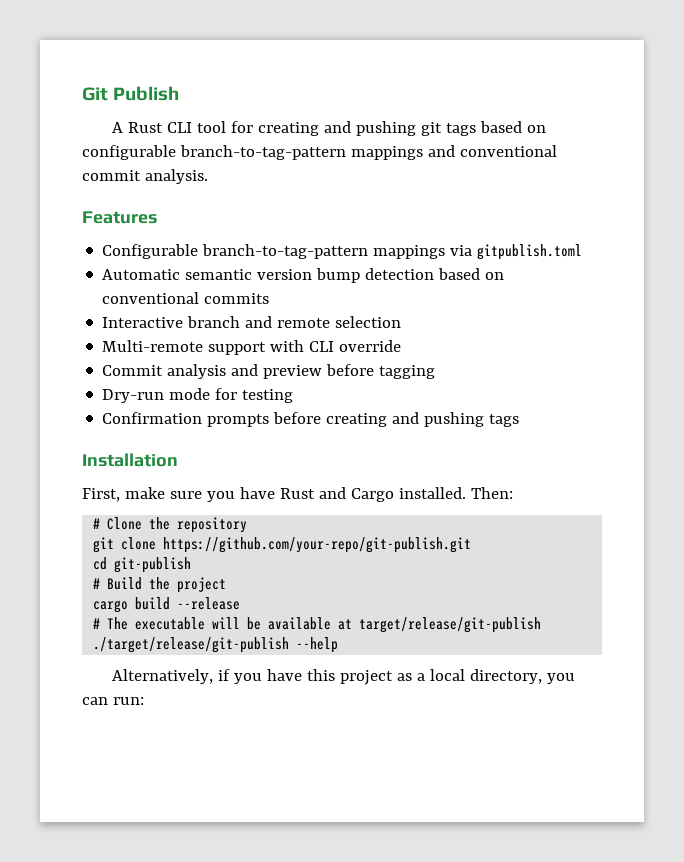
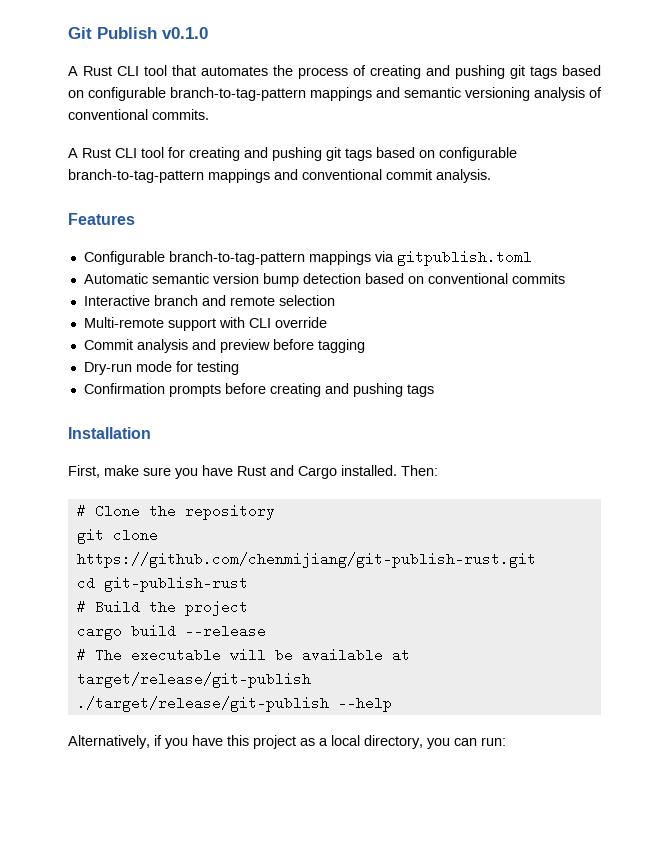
(180, 93) none -> [162,27,208,39] [68,65,601,79] [68,87,602,101] [68,109,209,120] v0.1.0 // A Rust CLI tool that automates the process of creating and pushing git tags based on configurable branch-to-tag-pattern mappings and semantic versioning analysis of conventional commits.
[163,537,472,553] https://github.com/your-repo/git-publish.git -> [76,552,536,568] https://github.com/chenmijiang/git-publish-rust.git
[114,557,192,573] git-publish -> [103,576,248,592] git-publish-rust

